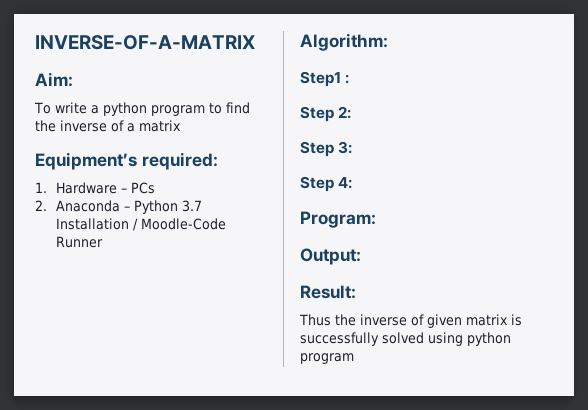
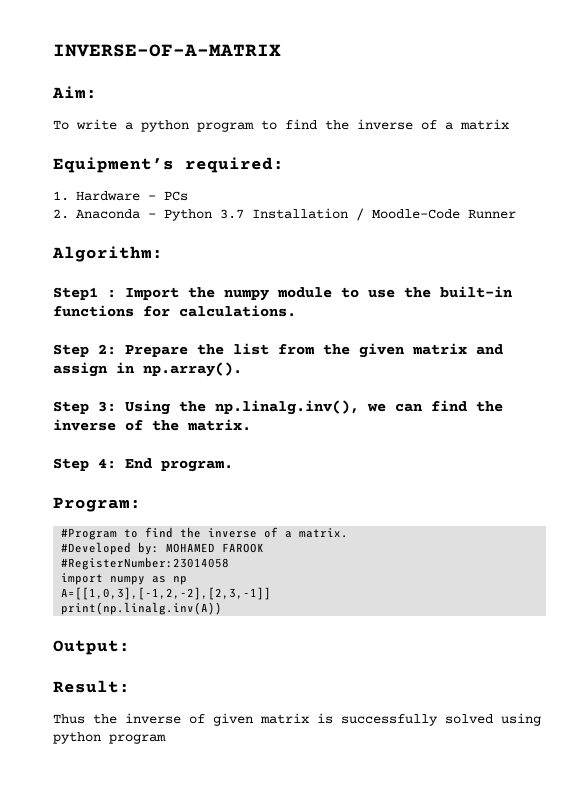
[300,106,352,122] [300,141,353,157] // Step 2: // Step 3: -> [125,286,513,301] [53,305,296,317] [53,343,503,358] [53,362,242,377] [53,400,503,415] [53,419,251,431] Import the numpy module to use the built-in functions for calculations. // Step 2: Prepare the list from the given matrix and assign in np.array(). // Step 3: Using the np.linalg.inv(), we can find the inverse of the matrix.
(353, 183) none -> [125,458,233,472] End program.
(376, 219) none -> [61,527,349,540] [61,542,265,555] [61,557,230,570] [61,573,188,585] [61,587,272,600] [61,602,223,615] // #Program to find the inverse of a matrix. // #Developed by: MOHAMED FAROOK // #RegisterNumber:23014058 // import numpy as np // A=[[1,0,3],[-1,2,-2],[2,3,-1]] // print(np.linalg.inv(A))

